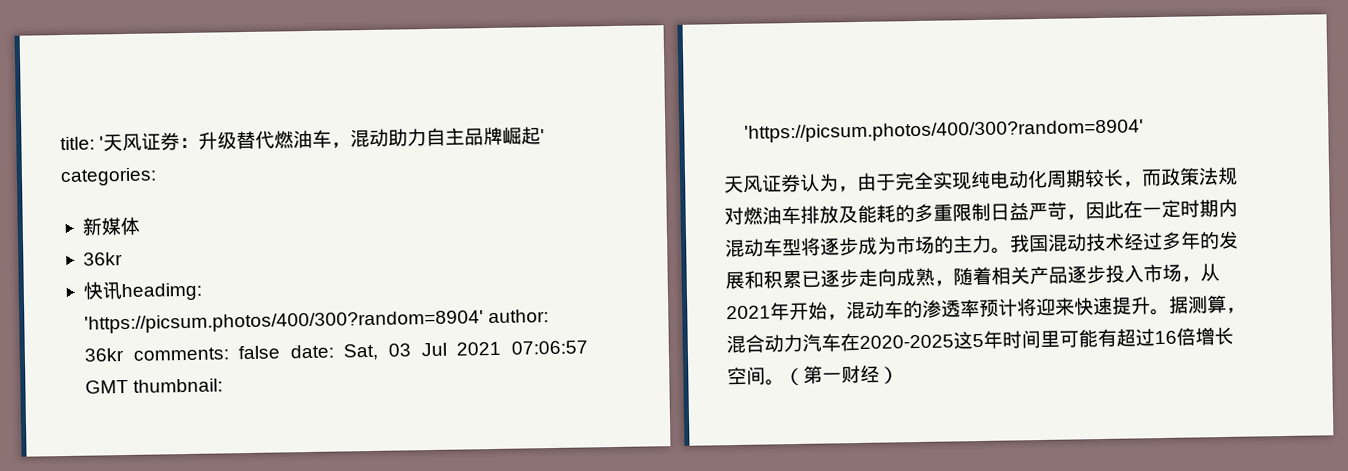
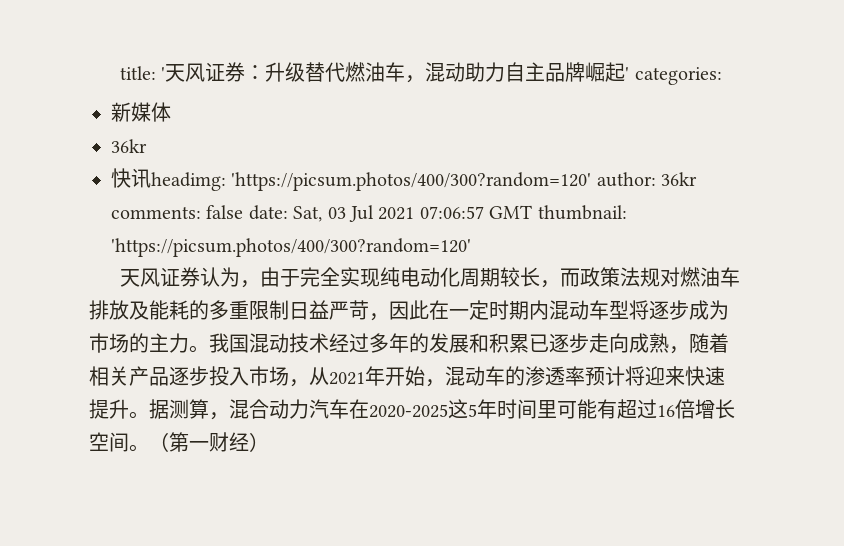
[83,310,484,334] 'https://picsum.photos/400/300?random=8904' -> [231,172,592,191] 'https://picsum.photos/400/300?random=120'
[743,119,1144,143] 'https://picsum.photos/400/300?random=8904' -> [111,238,471,257] 'https://picsum.photos/400/300?random=120'

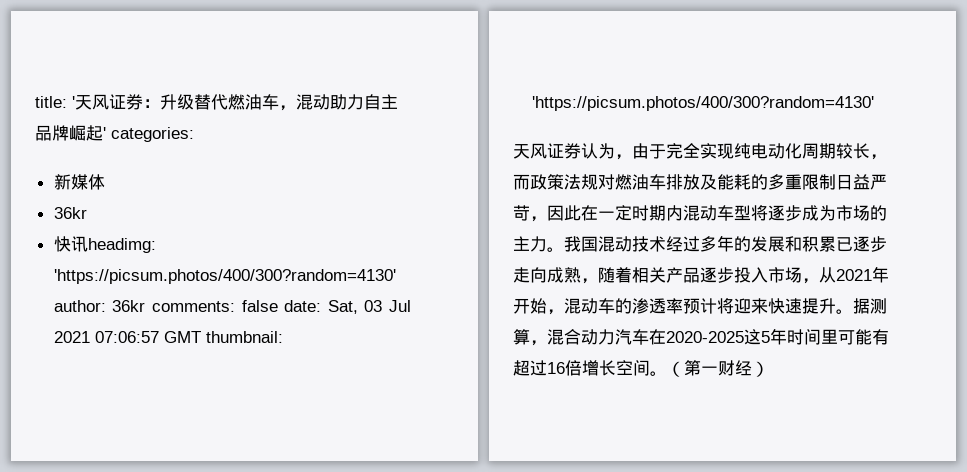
[231,172,592,191] 'https://picsum.photos/400/300?random=120' -> [53,269,396,284] 'https://picsum.photos/400/300?random=4130'
[111,238,471,257] 'https://picsum.photos/400/300?random=120' -> [531,96,874,111] 'https://picsum.photos/400/300?random=4130'

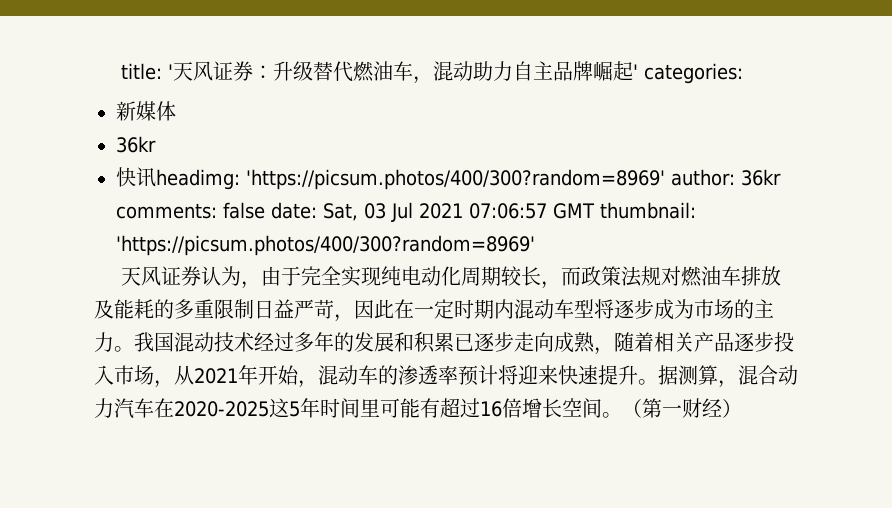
[53,269,396,284] 'https://picsum.photos/400/300?random=4130' -> [246,169,665,190] 'https://picsum.photos/400/300?random=8969'
[531,96,874,111] 'https://picsum.photos/400/300?random=4130' -> [116,235,535,256] 'https://picsum.photos/400/300?random=8969'

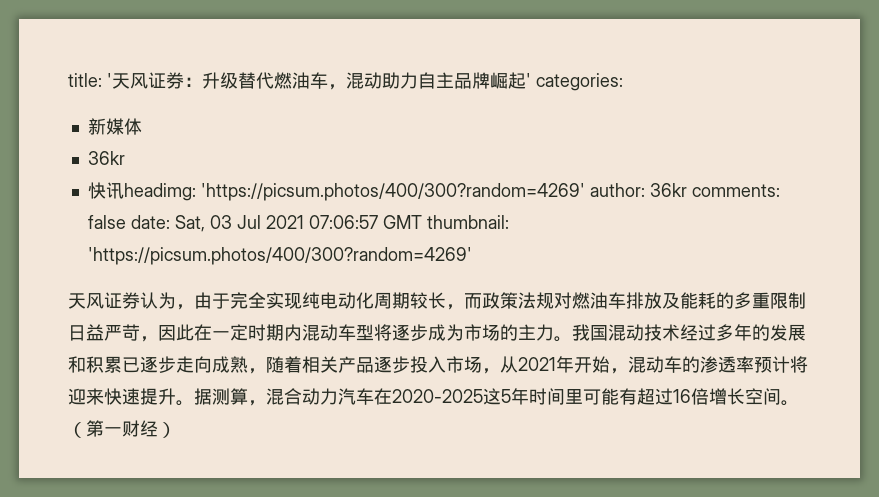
[246,169,665,190] 'https://picsum.photos/400/300?random=8969' -> [200,183,585,201] 'https://picsum.photos/400/300?random=4269'
[116,235,535,256] 'https://picsum.photos/400/300?random=8969' -> [87,247,472,265] 'https://picsum.photos/400/300?random=4269'

